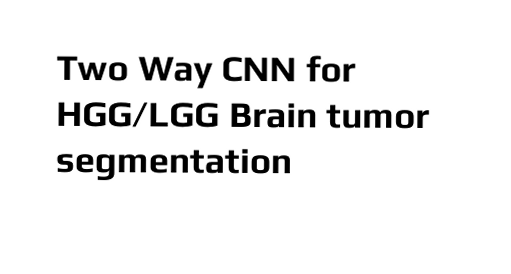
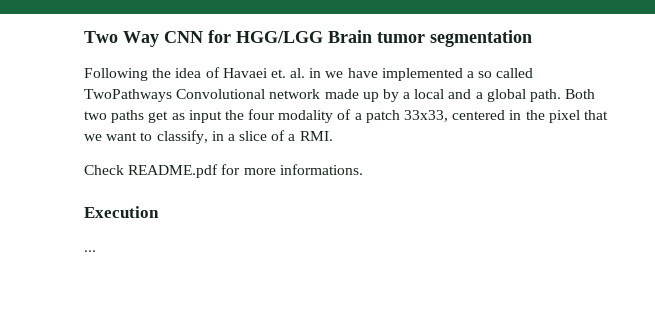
(292, 164) none -> [84,67,534,81] [84,89,596,102] [84,109,608,123] [84,130,333,144] [84,164,363,178] [84,206,159,218] [84,250,96,252] // Following the idea of Havaei et. al. in we have implemented a so called TwoPathways Convolutional network made up by a local and a global path. Both two paths get as input the four modality of a patch 33x33, centered in the pixel that we want to classify, in a slice of a RMI. // Check README.pdf for more informations. // Execution // ...

